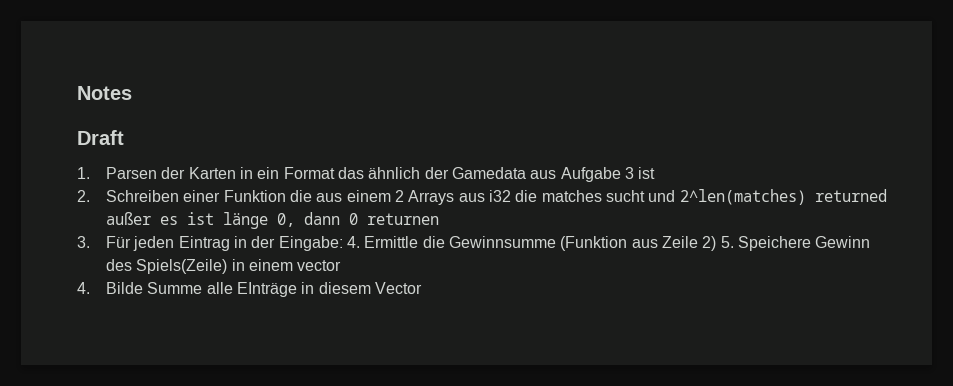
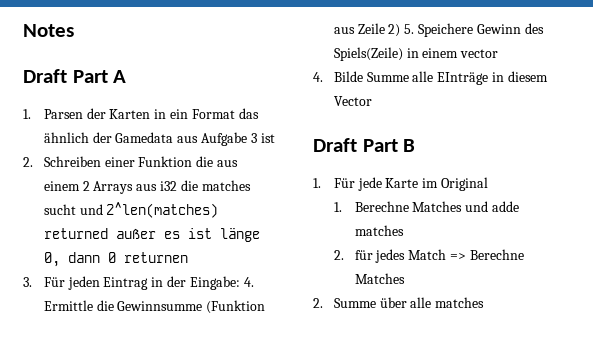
(124, 137) none -> [72,70,127,83] Part A
(423, 288) none -> [313,138,416,152] [313,177,488,191] [333,201,520,212] [354,225,404,236] [333,249,524,263] [354,273,405,284] [313,297,485,308] // Draft Part B // 1. Für jede Karte im Original // 1. Berechne Matches und adde matches // 2. für jedes Match => Berechne Matches // 2. Summe über alle matches

